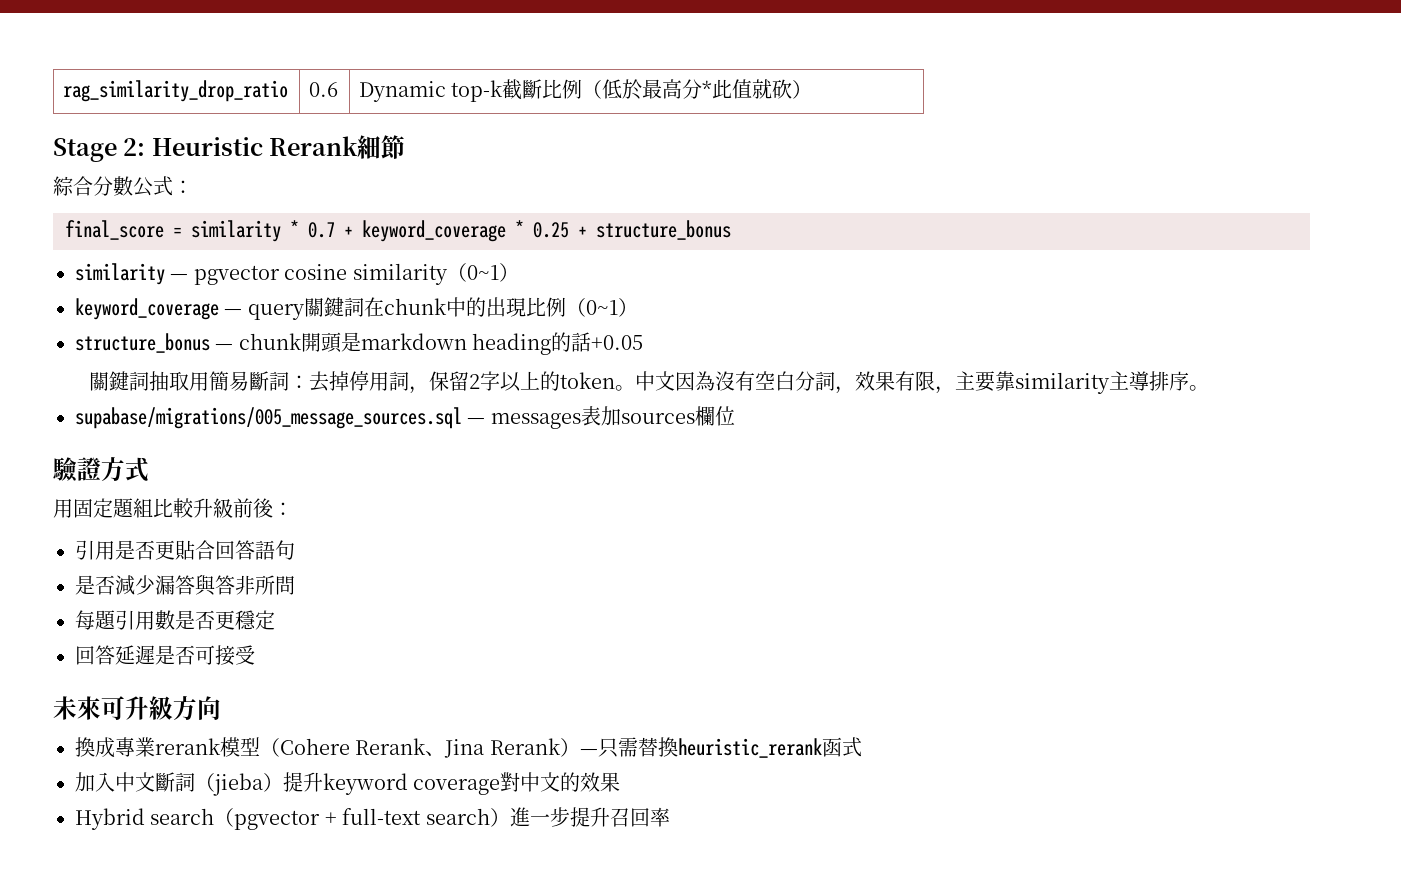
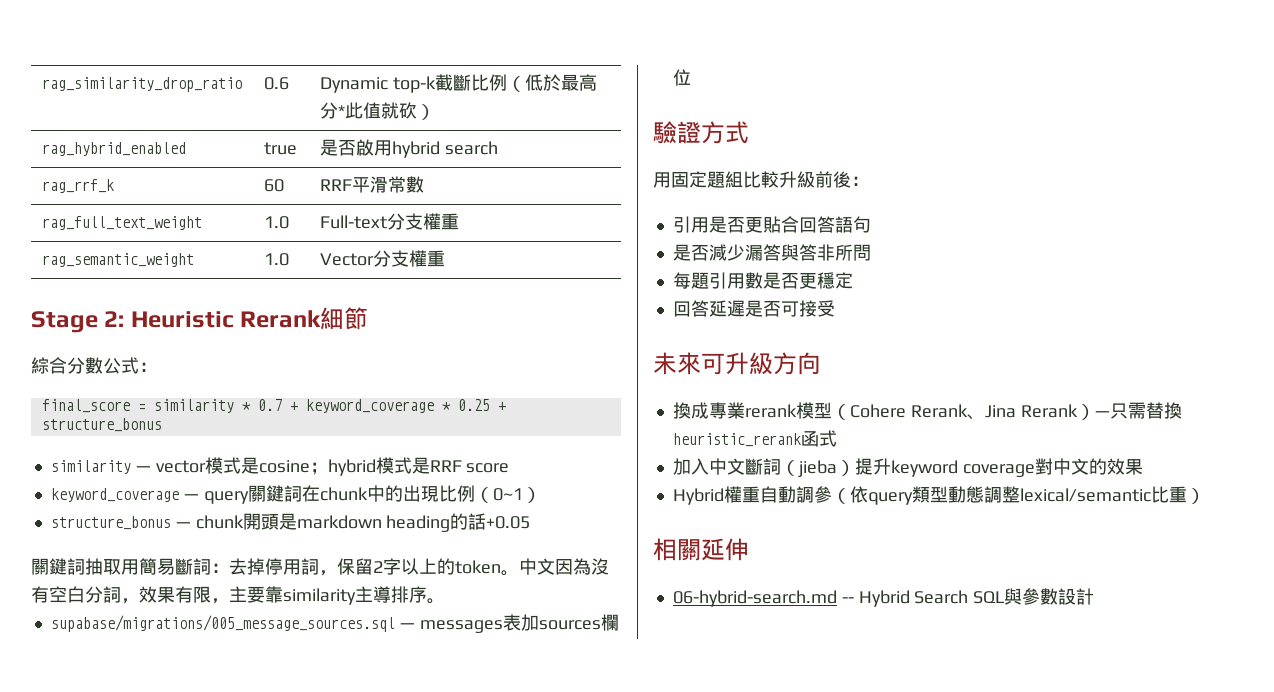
(813, 89) none -> [41,142,186,156] [263,142,297,155] [319,139,498,158] [41,179,114,193] [263,179,284,192] [319,176,424,193] [41,216,202,230] [263,216,289,229] [319,213,459,230] [41,253,194,267] [263,253,289,266] [319,250,445,267] // rag_hybrid_enabled | true | 是否啟用hybrid search // rag_rrf_k | 60 | RRF平滑常數 // rag_full_text_weight | 1.0 | Full-text分支權重 // rag_semantic_weight | 1.0 | Vector分支權重
[193,263,519,285] pgvector cosine similarity（0~1） -> [155,457,510,476] vector模式是cosine；hybrid模式是RRF score
[150,807,670,830] search（pgvector + full-text search）進一步提升召回率 -> [723,486,1205,505] [653,538,749,561] [672,588,1095,607] 權重自動調參（依query類型動態調整lexical/semantic比重） // 相關延伸 // 06-hybrid-search.md -- Hybrid Search SQL與參數設計

